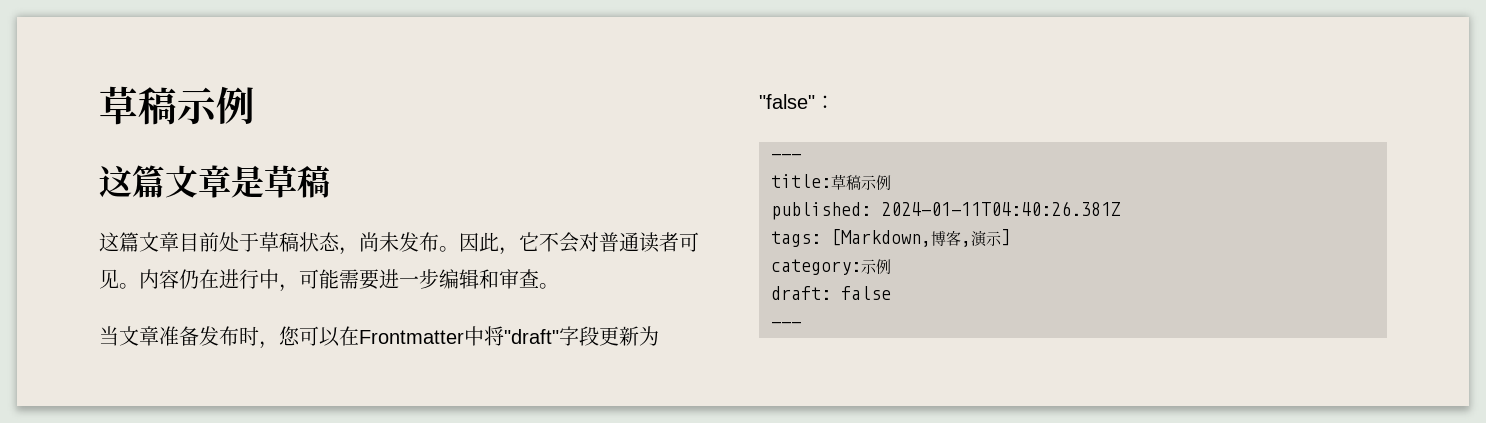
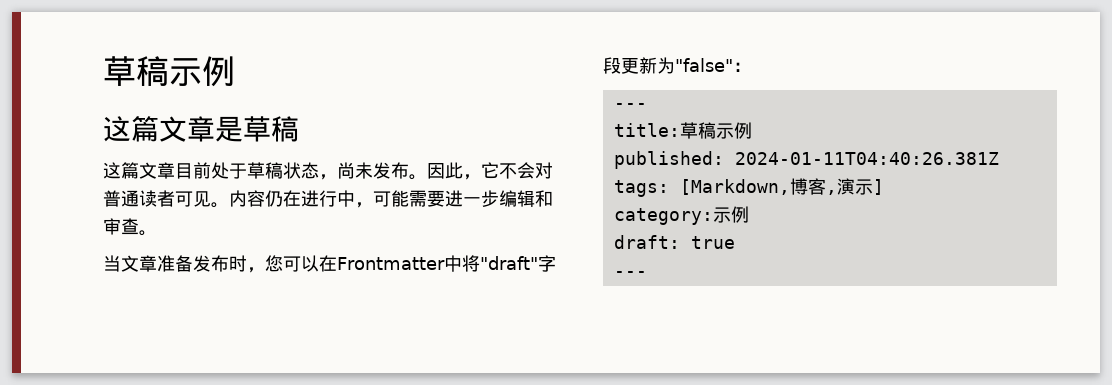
[841,286,891,300] false -> [690,236,735,249] true

